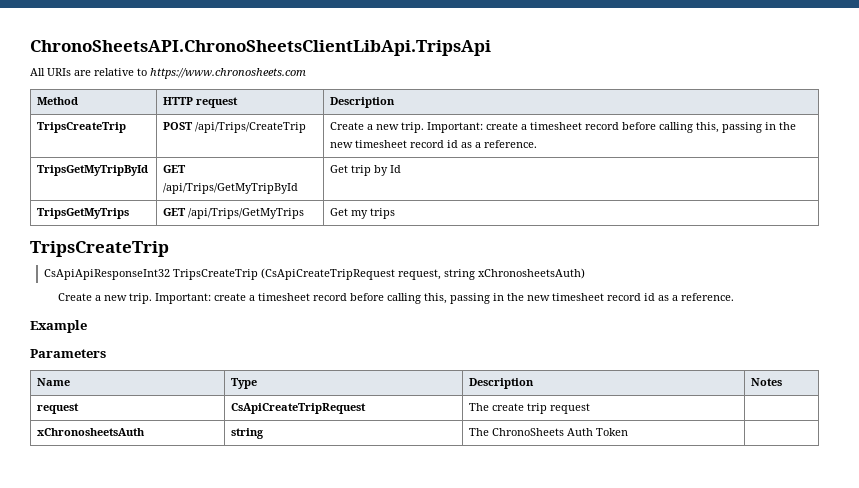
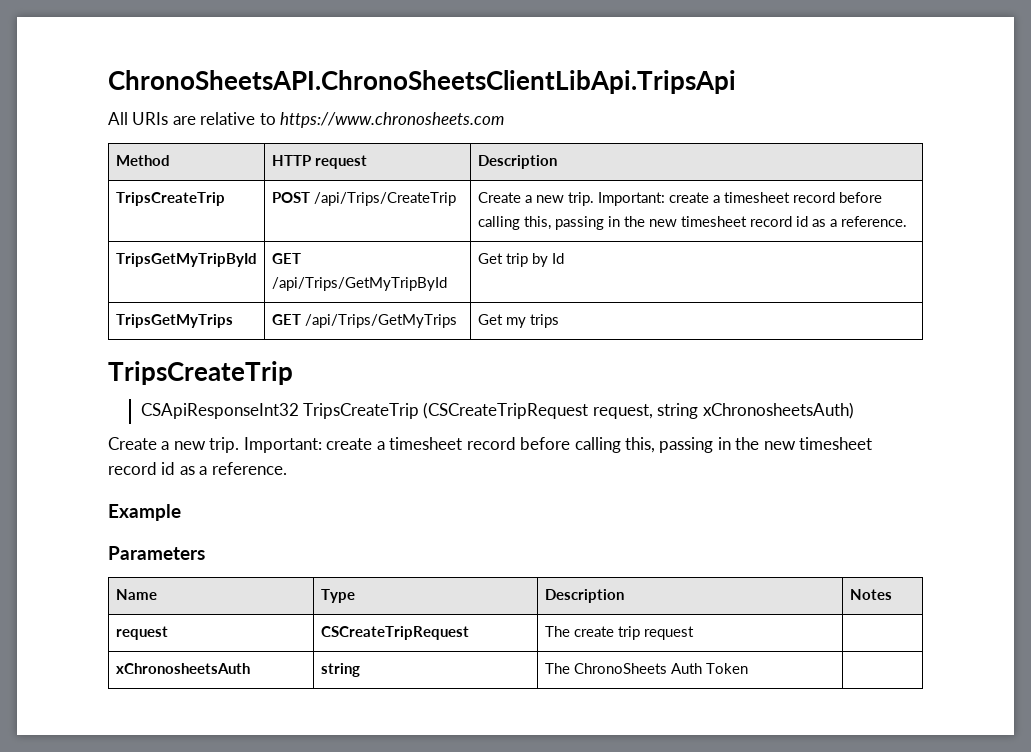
[44,268,396,280] CsApiApiResponseInt32 TripsCreateTrip (CsApiCreateTripRequest -> [140,402,589,419] CSApiResponseInt32 TripsCreateTrip (CSCreateTripRequest
[231,403,367,414] CsApiCreateTripRequest -> [320,626,469,640] CSCreateTripRequest

